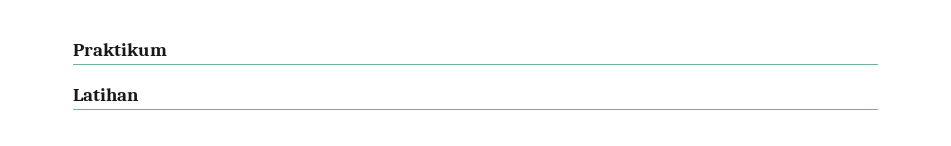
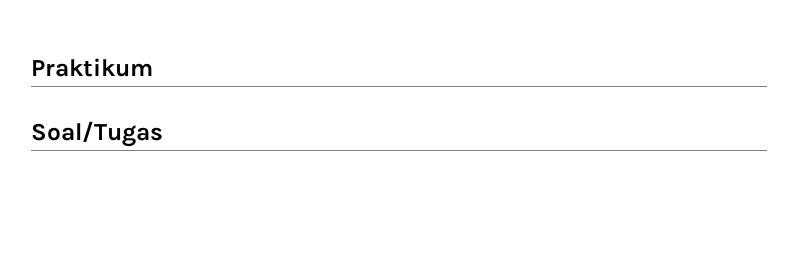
[73,88,139,101] Latihan -> [31,121,163,147] Soal/Tugas

